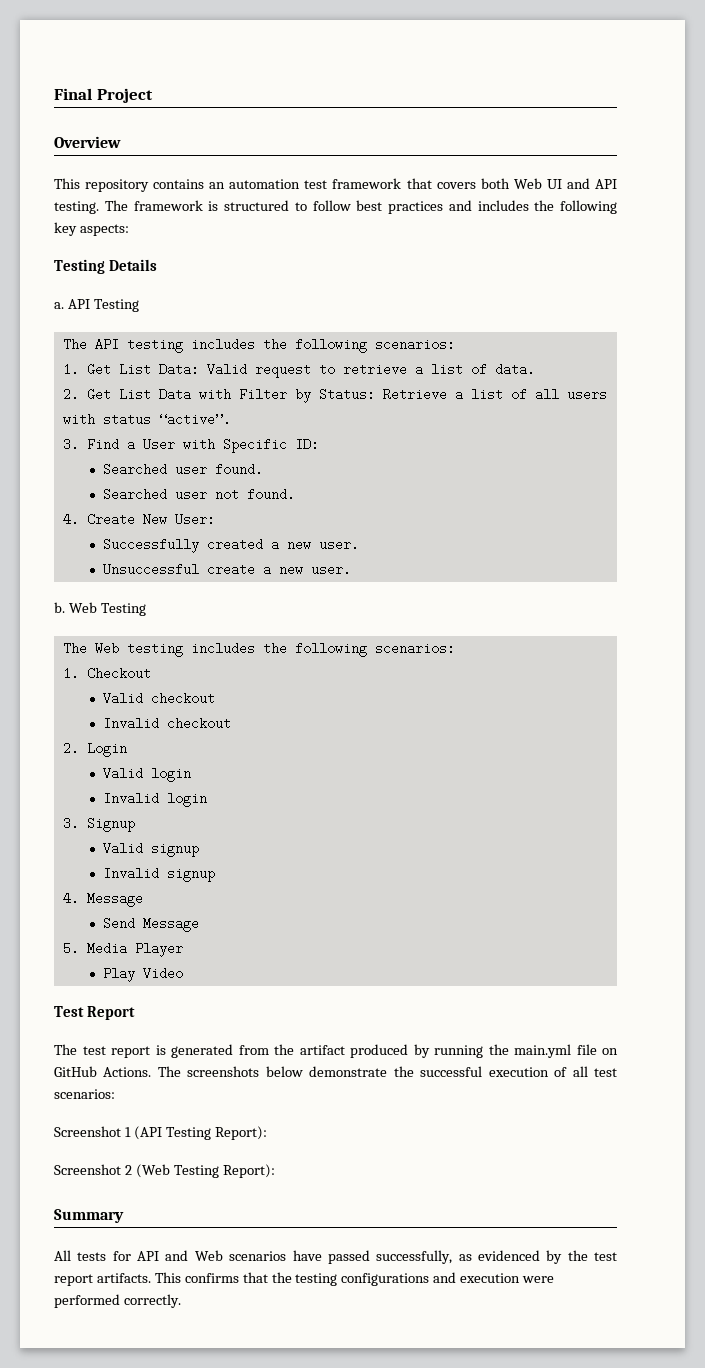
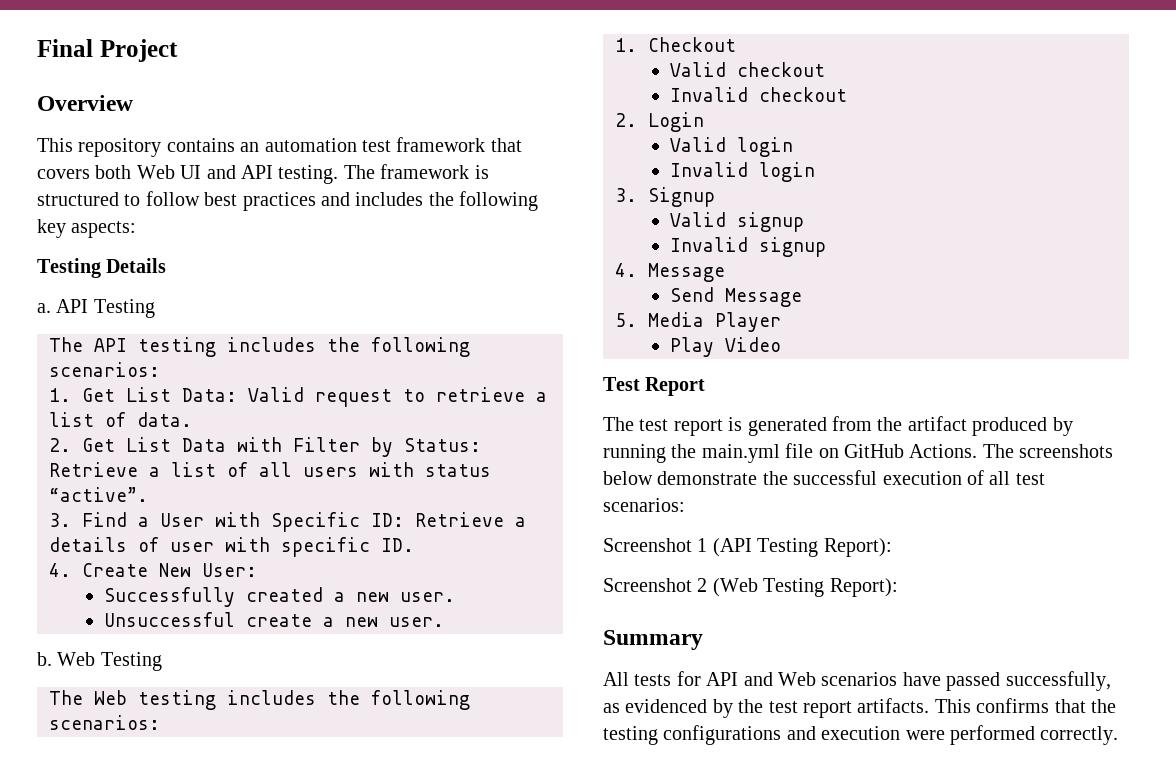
[102,463,263,476] [102,488,295,501] // Searched user found. // Searched user not found. -> [415,512,526,527] [49,537,414,557] Retrieve a details of user with specific ID.

